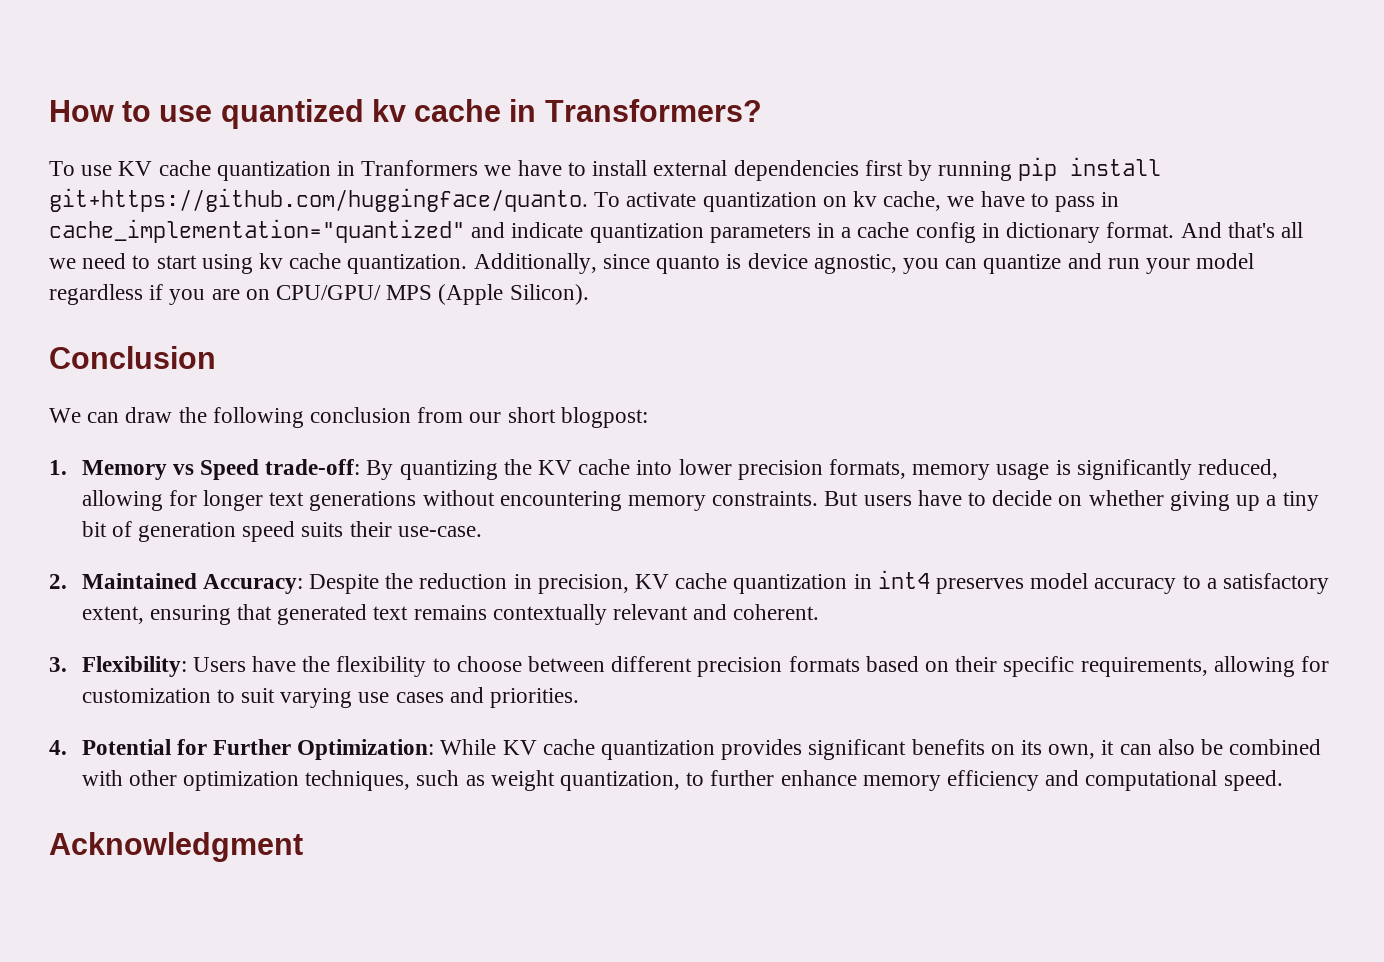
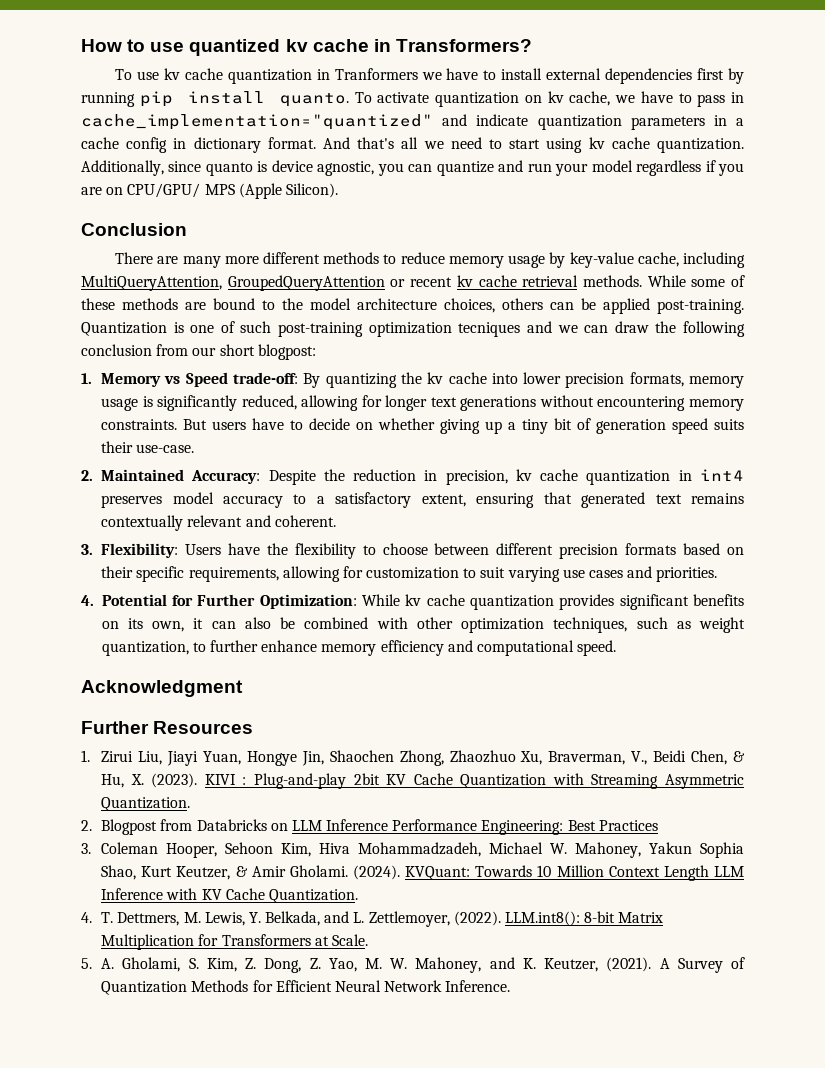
[118,161,153,176] KV -> [163,68,180,80] kv
[49,188,588,212] git+https://github.com/huggingface/quanto. -> [279,93,349,107] quanto.
[49,408,81,423] We -> [115,252,745,268] [81,275,745,291] [81,298,744,314] [81,321,578,337] There are many more different methods to reduce memory usage by key-value cache, including MultiQueryAttention, GroupedQueryAttention or recent kv cache retrieval methods. While some of these methods are bound to the model architecture choices, others can be applied post-training. Quantization is one of such post-training optimization tecniques and we
[538,460,573,475] KV -> [427,372,444,384] kv
[635,574,670,589] KV -> [515,469,532,481] kv
[502,740,537,755] KV -> [405,594,422,606] kv
(303, 847) none -> [81,721,254,734] [81,750,745,766] [101,773,744,789] [101,797,191,811] [81,819,658,835] [81,842,745,858] [101,865,745,881] [101,888,358,903] [81,911,664,927] [101,934,368,950] [81,957,745,973] [101,980,511,995] // Further Resources // 1. Zirui Liu, Jiayi Yuan, Hongye Jin, Shaochen Zhong, Zhaozhuo Xu, Braverman, V., Beidi Chen, & Hu, X. (2023). KIVI : Plug-and-play 2bit KV Cache Quantization with Streaming Asymmetric Quantization. // 2. Blogpost from Databricks on LLM Inference Performance Engineering: Best Practices // 3. Coleman Hooper, Sehoon Kim, Hiva Mohammadzadeh, Michael W. Mahoney, Yakun Sophia Shao, Kurt Keutzer, & Amir Gholami. (2024). KVQuant: Towards 10 Million Context Length LLM Inference with KV Cache Quantization. // 4. T. Dettmers, M. Lewis, Y. Belkada, and L. Zettlemoyer, (2022). LLM.int8(): 8-bit Matrix Multiplication for Transformers at Scale. // 5. A. Gholami, S. Kim, Z. Dong, Z. Yao, M. W. Mahoney, and K. Keutzer, (2021). A Survey of Quantization Methods for Efficient Neural Network Inference.

